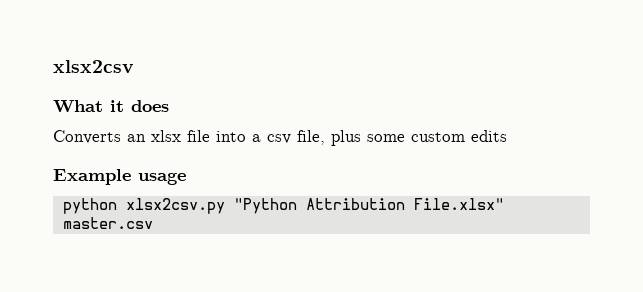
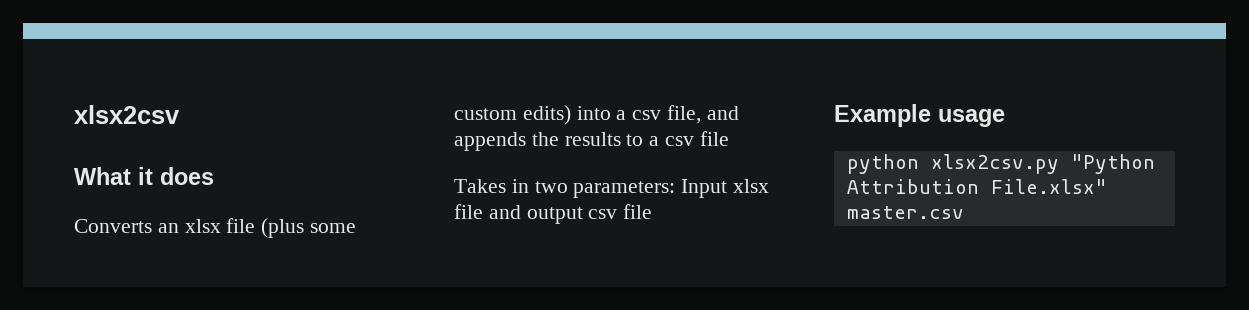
[216,130,507,146] into a csv file, plus some custom edits -> [261,218,357,238] [454,105,739,125] [454,131,729,151] [454,179,770,198] [454,204,653,224] (plus some custom edits) into a csv file, and appends the results to a csv file // Takes in two parameters: Input xlsx file and output csv file

